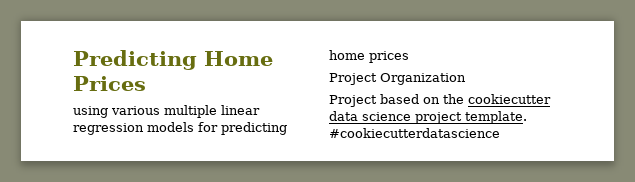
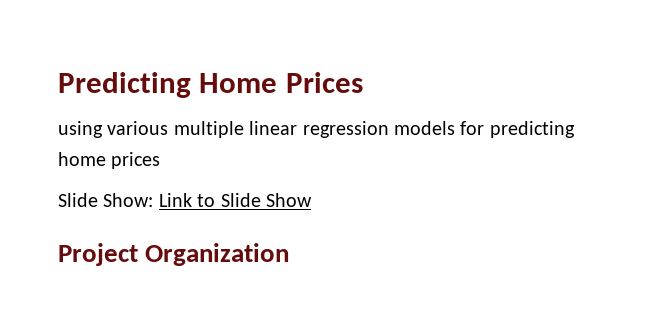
[329,73,466,85] [329,94,551,107] [329,111,527,124] [329,128,500,138] Project Organization // Project based on the cookiecutter data science project template. #cookiecutterdatascience -> [58,193,312,207] [58,243,290,266] Slide Show: Link to Slide Show // Project Organization

